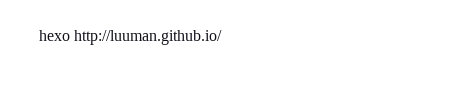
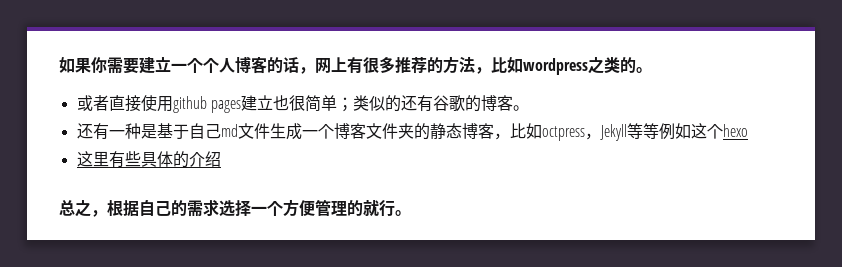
[39,30,223,45] hexo http://luuman.github.io/ -> [59,56,652,75] [76,95,529,113] [76,123,748,141] [76,151,221,168] [59,199,411,217] 如果你需要建立一个个人博客的话，网上有很多推荐的方法，比如wordpress之类的。 // 或者直接使用github pages建立也很简单；类似的还有谷歌的博客。 // 还有一种是基于自己md文件生成一个博客文件夹的静态博客，比如octpress，Jekyll等等例如这个hexo // 这里有些具体的介绍 // 总之，根据自己的需求选择一个方便管理的就行。

